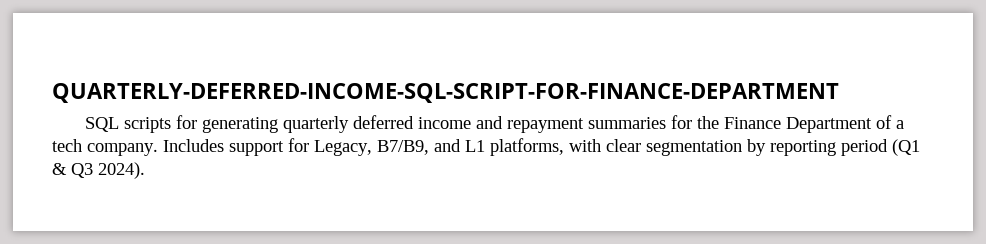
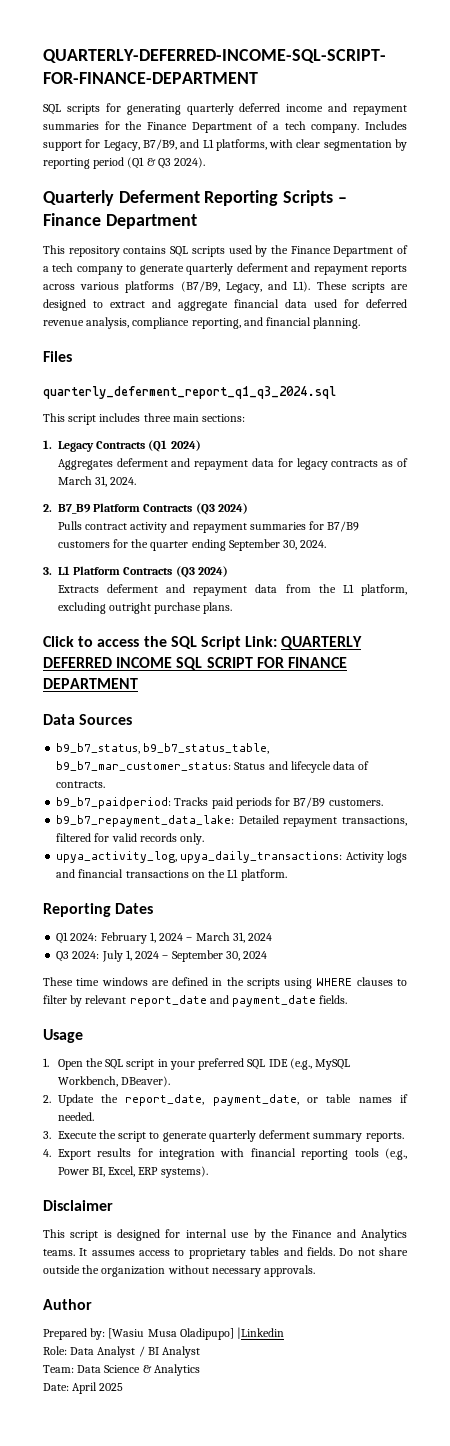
(145, 170) none -> [43,190,347,206] [43,213,197,229] [43,245,408,257] [43,263,407,275] [43,281,409,293] [43,299,407,311] [43,317,361,329] [43,351,72,362] [43,386,336,399] [43,413,246,425] [43,440,201,452] [57,458,408,470] [57,476,137,487] [43,503,248,515] [57,521,360,533] [57,539,327,551] [43,566,228,578] [57,584,407,596] [57,602,233,614] [43,636,363,650] [43,657,347,670] [43,678,138,689] [43,714,133,725] [56,743,270,754] [56,761,370,773] [56,781,106,788] [56,797,383,809] [56,815,407,827] [56,833,205,845] [56,851,407,863] [56,869,287,881] [43,903,154,917] [56,932,273,944] [56,950,268,962] [43,977,407,989] [43,995,348,1007] [43,1029,83,1043] [43,1058,351,1070] [57,1076,170,1087] [43,1094,408,1106] [57,1112,94,1121] [43,1130,404,1142] [43,1148,407,1160] [57,1166,208,1178] [43,1200,113,1211] [43,1229,408,1241] [43,1247,409,1259] [43,1265,316,1277] [43,1299,92,1310] [43,1327,285,1340] [43,1346,201,1358] [43,1364,200,1376] [43,1382,124,1394] // Quarterly Deferment Reporting Scripts – Finance Department // This repository contains SQL scripts used by the Finance Department of a tech company to generate quarterly deferment and repayment reports across various platforms (B7/B9, Legacy, and L1). These scripts are designed to extract and aggregate financial data used for deferred revenue analysis, compliance reporting, and financial planning. // Files // quarterly_deferment_report_q1_q3_2024.sql // This script includes three main sections: // 1. Legacy Contracts (Q1 2024) // Aggregates deferment and repayment data for legacy contracts as of March 31, 2024. // 2. B7_B9 Platform Contracts (Q3 2024) // Pulls contract activity and repayment summaries for B7/B9 customers for the quarter ending September 30, 2024. // 3. L1 Platform Contracts (Q3 2024) // Extracts deferment and repayment data from the L1 platform, excluding outright purchase plans. // Click to access the SQL Script Link: QUARTERLY DEFERRED INCOME SQL SCRIPT FOR FINANCE DEPARTMENT // Data Sources // b9_b7_status, b9_b7_status_table, b9_b7_mar_customer_status: Status and lifecycle data of contracts. // b9_b7_paidperiod: Tracks paid periods for B7/B9 customers. // b9_b7_repayment_data_lake: Detailed repayment transactions, filtered for valid records only. // upya_activity_log, upya_daily_transactions: Activity logs and financial transactions on the L1 platform. // Reporting Dates // Q1 2024: February 1, 2024 – March 31, 2024 // Q3 2024: July 1, 2024 – September 30, 2024 // These time windows are defined in the scripts using WHERE clauses to filter by relevant report_date and payment_date fields. // Usage // 1. Open the SQL script in your preferred SQL IDE (e.g., MySQL Workbench, DBeaver). // 2. Update the report_date, payment_date, or table names if needed. // 3. Execute the script to generate quarterly deferment summary reports. // 4. Export results for integration with financial reporting tools (e.g., Power BI, Excel, ERP systems). // Disclaimer // This script is designed for internal use by the Finance and Analytics teams. It assumes access to proprietary tables and fields. Do not share outside the organization without necessary approvals. // Author // Prepared by: [Wasiu Musa Oladipupo] |Linkedin // Role: Data Analyst / BI Analyst // Team: Data Science & Analytics // Date: April 2025

